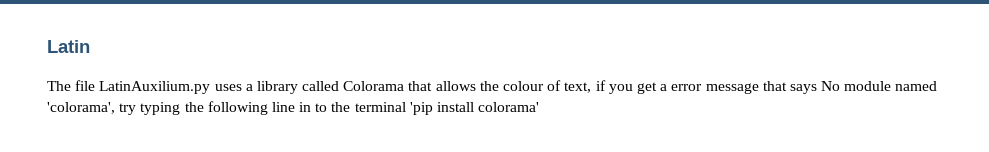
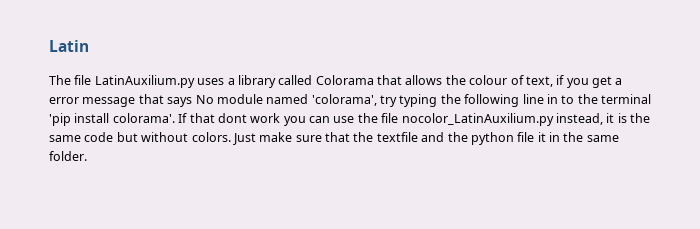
[478,102,540,112] colorama' -> [112,113,650,126] [49,132,619,145] [49,151,87,161] colorama'. If that dont work you can use the file nocolor_LatinAuxilium.py instead, it is the same code but without colors. Just make sure that the textfile and the python file it in the same folder.

